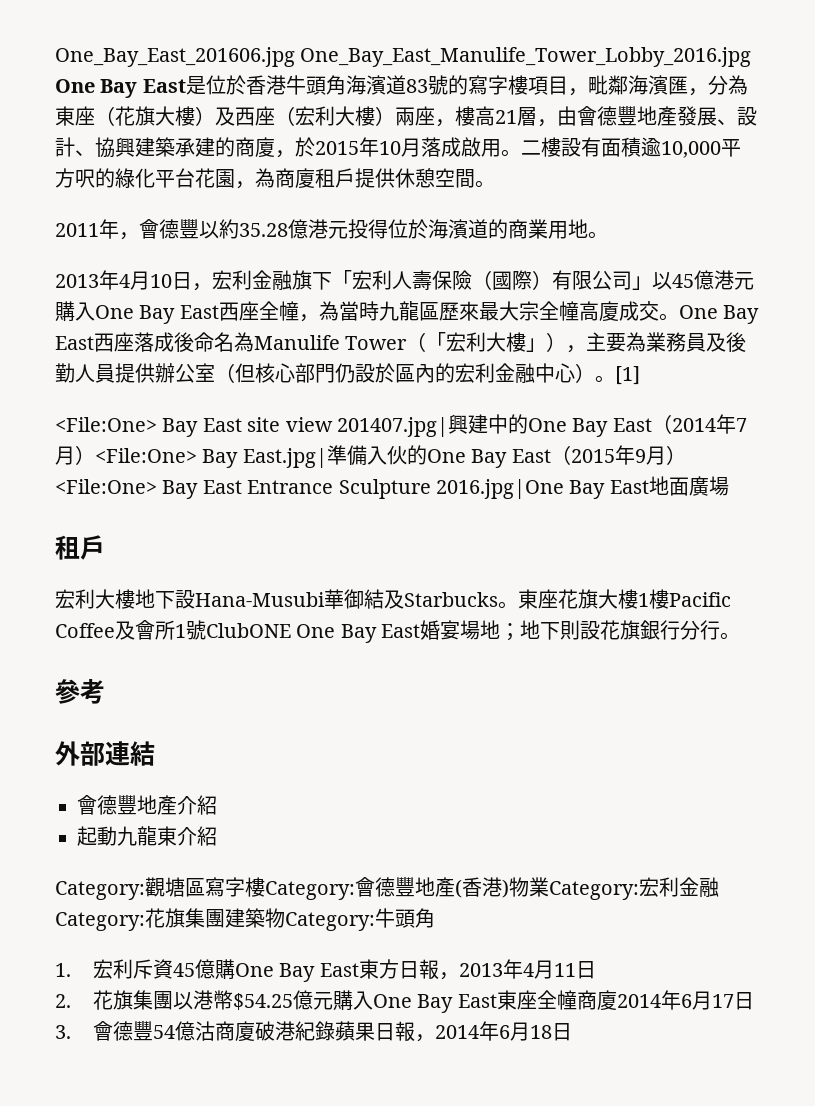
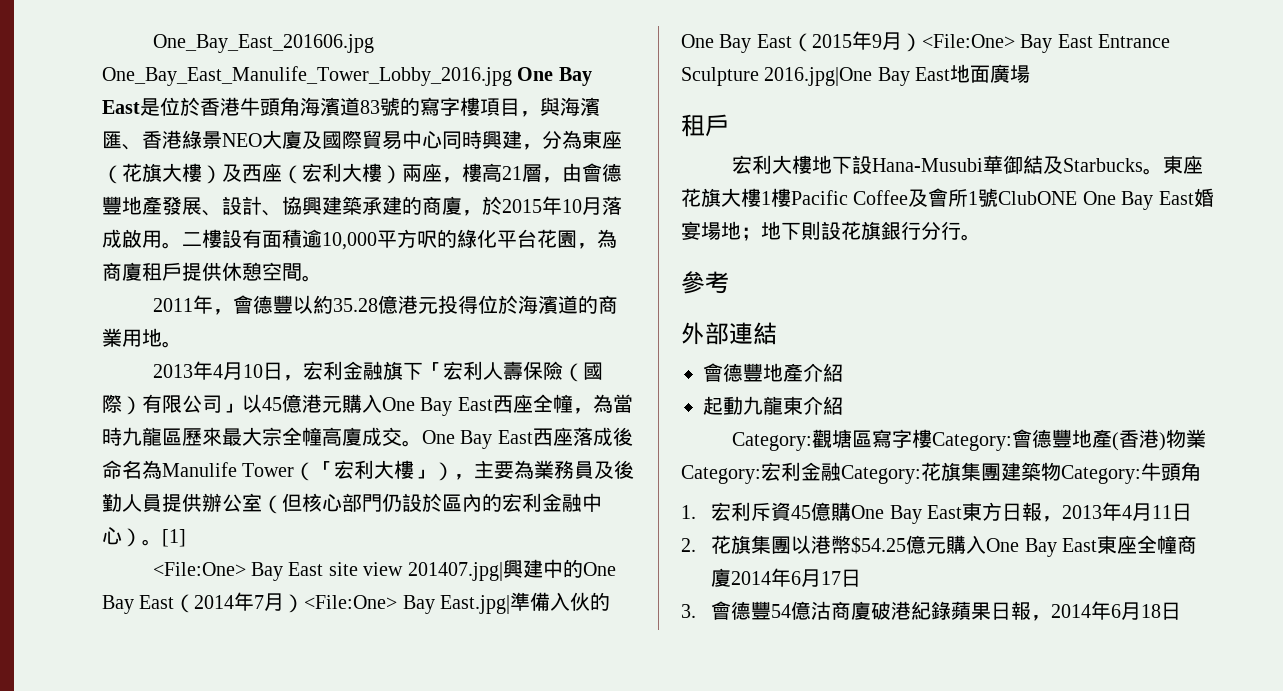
[587,75,688,95] 毗鄰海濱匯 -> [540,97,600,116] [102,130,522,150] 與海濱匯、香港綠景NEO大廈及國際貿易中心同時興建

